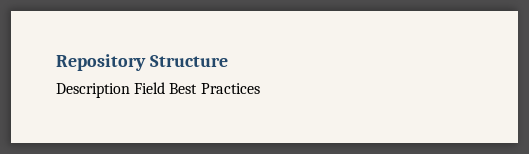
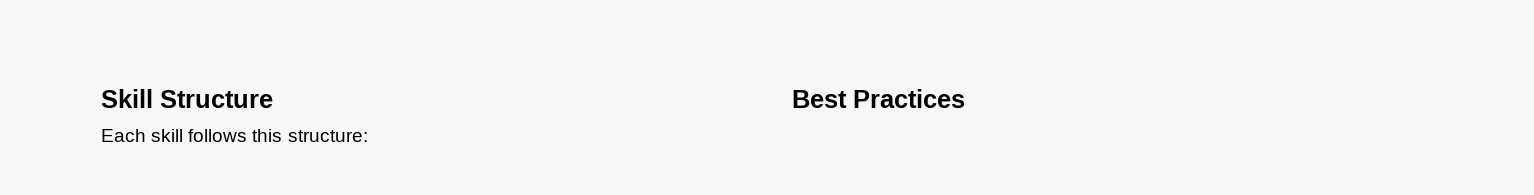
[56,54,146,71] Repository -> [101,89,153,108] Skill
[56,82,166,98] Description Field -> [101,129,368,142] Each skill follows this structure: //

